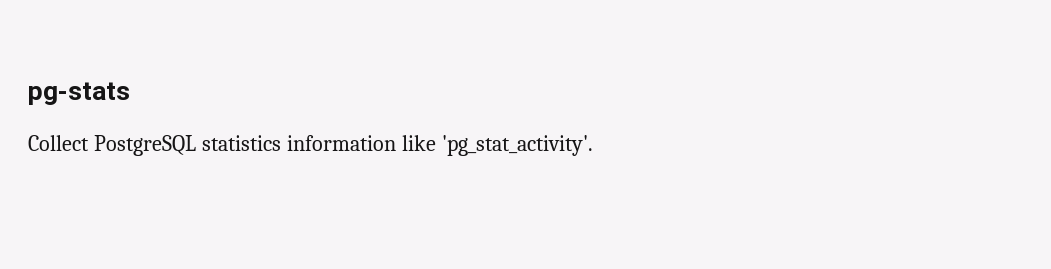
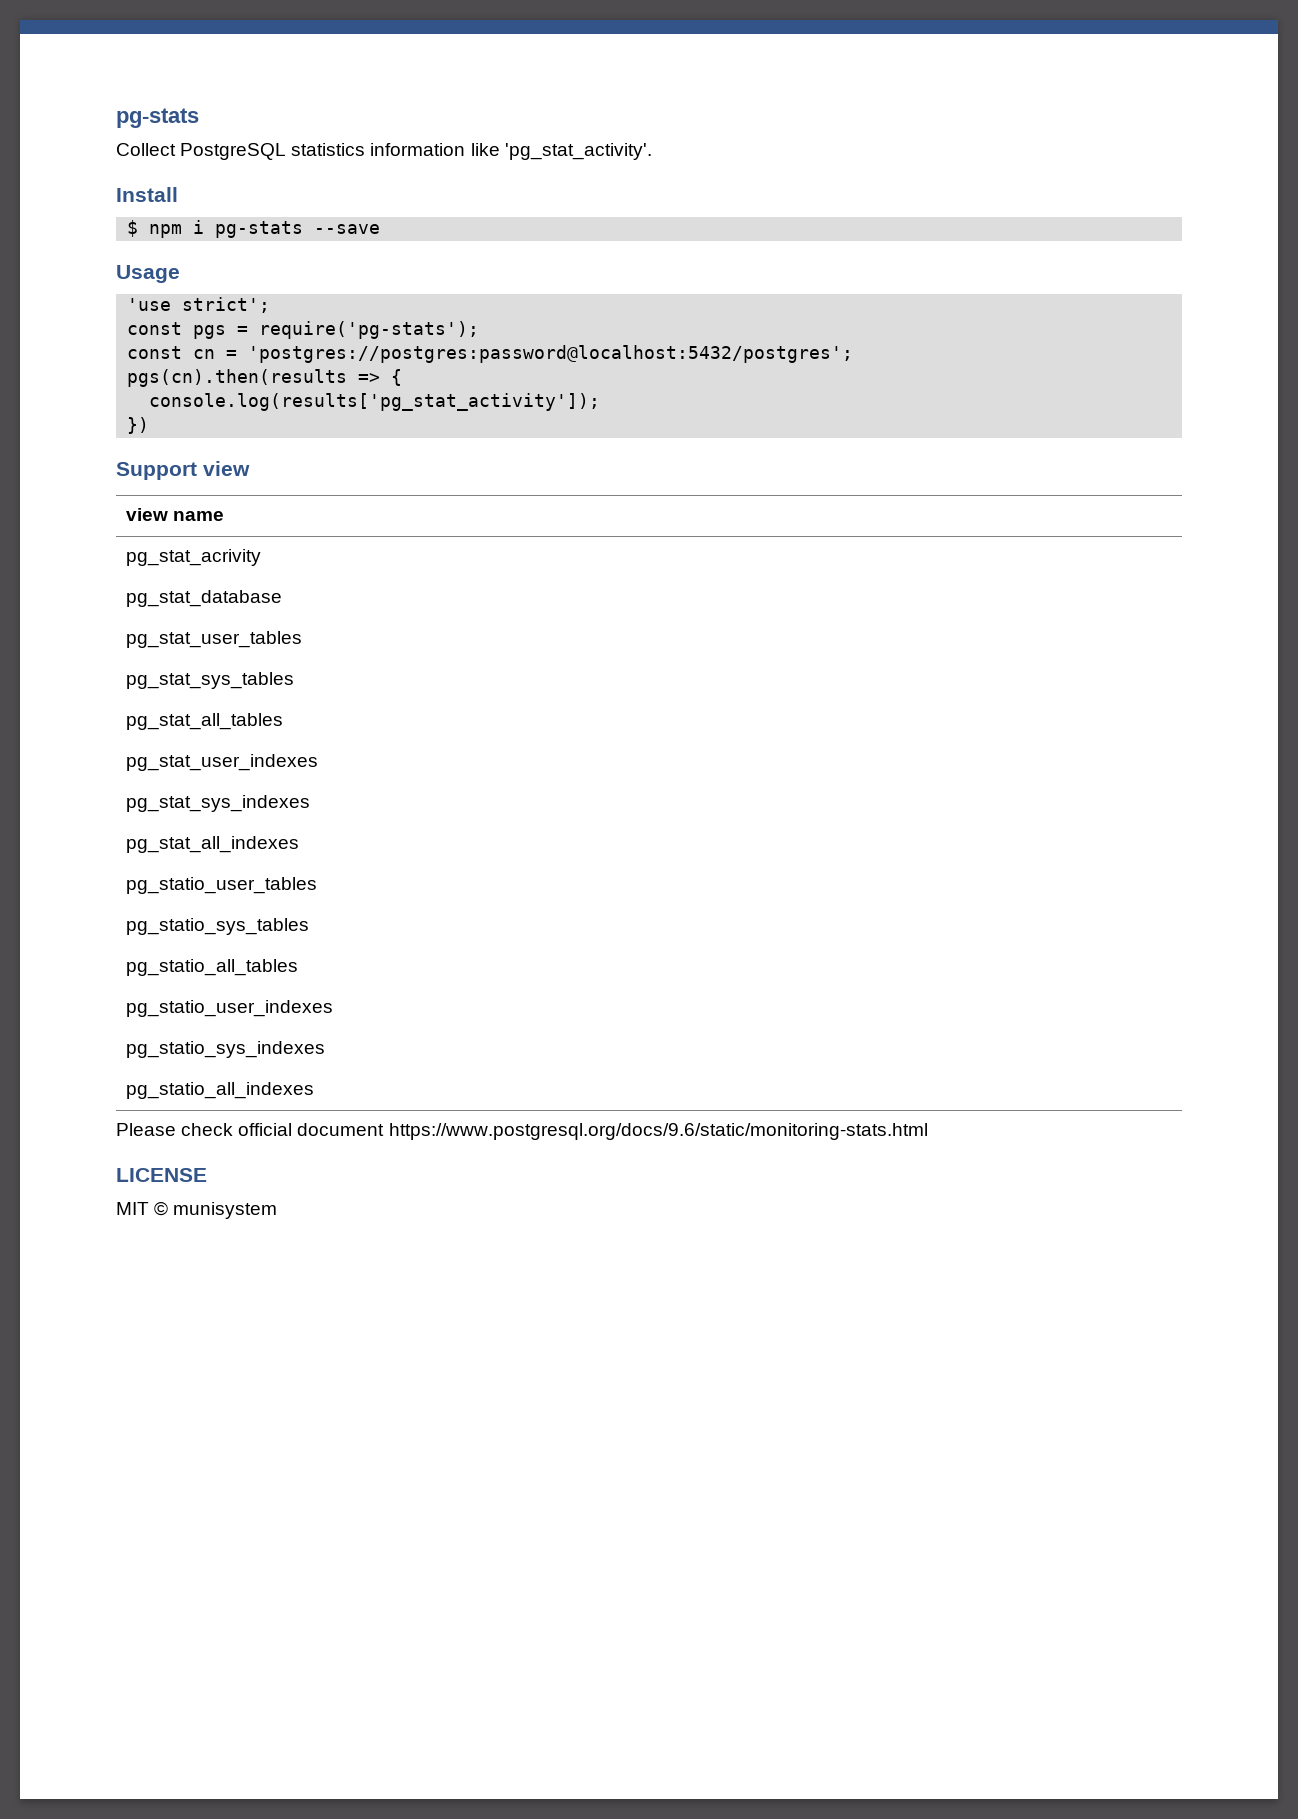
(593, 145) none -> [116,187,178,202] [127,220,381,238] [116,265,180,283] [127,297,271,313] [127,321,480,339] [127,345,854,363] [127,369,403,387] [149,393,601,411] [127,417,150,434] [116,461,250,480] [126,508,225,521] [126,549,262,566] [126,590,283,607] [126,631,303,648] [126,672,295,689] [126,713,284,730] [126,754,319,771] [126,795,311,812] [126,836,300,853] [126,877,318,894] [126,918,310,935] [126,959,299,976] [126,1000,334,1017] [126,1041,326,1058] [126,1082,315,1099] [116,1123,928,1140] [116,1168,207,1182] [116,1201,278,1219] // Install // $ npm i pg-stats --save // Usage // 'use strict'; // const pgs = require('pg-stats'); // const cn = 'postgres://postgres:password@localhost:5432/postgres'; // pgs(cn).then(results => { // console.log(results['pg_stat_activity']); // }) // Support view // view name // pg_stat_acrivity // pg_stat_database // pg_stat_user_tables // pg_stat_sys_tables // pg_stat_all_tables // pg_stat_user_indexes // pg_stat_sys_indexes // pg_stat_all_indexes // pg_statio_user_tables // pg_statio_sys_tables // pg_statio_all_tables // pg_statio_user_indexes // pg_statio_sys_indexes // pg_statio_all_indexes // Please check official document https://www.postgresql.org/docs/9.6/static/monitoring-stats.html // LICENSE // MIT © munisystem

